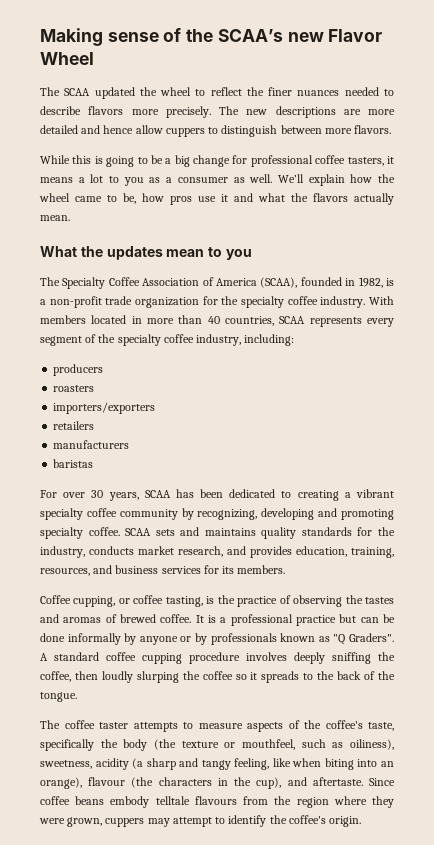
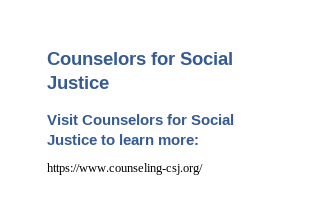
[40,28,383,46] [40,52,94,65] [40,87,394,99] [40,106,395,118] [40,125,392,137] [40,155,394,167] [40,174,395,186] [39,193,394,205] [40,215,70,221] [40,246,252,260] [40,277,394,289] [40,296,394,308] [40,315,394,327] [40,334,295,346] [53,364,104,376] [53,385,95,392] [53,402,156,414] [53,421,95,430] [53,440,130,449] [53,459,94,468] [40,489,394,501] [40,508,394,520] [40,527,395,539] [40,546,394,558] [40,565,286,576] [40,595,394,607] [40,614,395,626] [40,633,395,645] [40,652,395,664] [40,671,395,683] [40,692,77,702] [40,720,394,732] [40,739,394,751] [40,758,394,770] [40,777,395,789] [40,796,394,808] [39,815,362,827] Making sense of the SCAA’s new Flavor Wheel // The SCAA updated the wheel to reflect the finer nuances needed to describe flavors more precisely. The new descriptions are more detailed and hence allow cuppers to distinguish between more flavors. // While this is going to be a big change for professional coffee tasters, it means a lot to you as a consumer as well. We’ll explain how the wheel came to be, how pros use it and what the flavors actually mean. // What the updates mean to you // The Specialty Coffee Association of America (SCAA), founded in 1982, is a non-profit trade organization for the specialty coffee industry. With members located in more than 40 countries, SCAA represents every segment of the specialty coffee industry, including: // producers // roasters // importers/exporters // retailers // manufacturers // baristas // For over 30 years, SCAA has been dedicated to creating a vibrant specialty coffee community by recognizing, developing and promoting specialty coffee. SCAA sets and maintains quality standards for the industry, conducts market research, and provides education, training, resources, and business services for its members. // Coffee cupping, or coffee tasting, is the practice of observing the tastes and aromas of brewed coffee. It is a professional practice but can be done informally by anyone or by professionals known as "Q Graders". A standard coffee cupping procedure involves deeply sniffing the coffee, then loudly slurping the coffee so it spreads to the back of the tongue. // The coffee taster attempts to measure aspects of the coffee's taste, specifically the body (the texture or mouthfeel, such as oiliness), sweetness, acidity (a sharp and tangy feeling, like when biting into an orange), flavour (the characters in the cup), and aftertaste. Since coffee beans embody telltale flavours from the region where they were grown, cuppers may attempt to identify the coffee's origin. -> [47,52,233,65] [47,76,109,89] [47,114,235,125] [47,134,200,145] [47,163,203,175] Counselors for Social Justice // Visit Counselors for Social Justice to learn more: // https://www.counseling-csj.org/

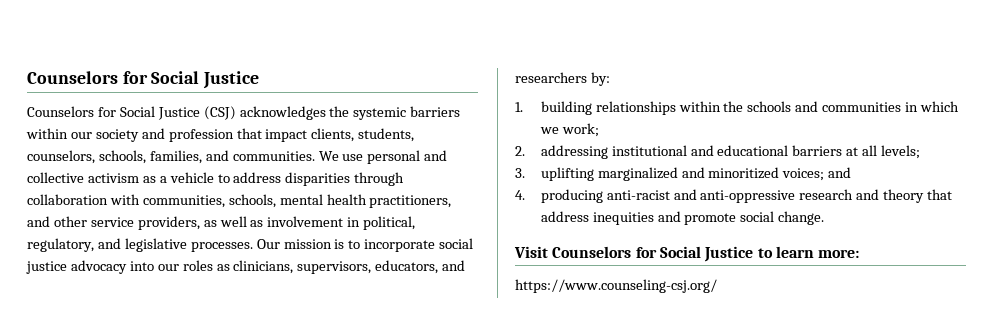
[47,52,233,65] [47,76,109,89] Counselors for Social Justice -> [27,71,260,89] [27,106,461,120] [26,128,415,142] [27,150,448,164] [27,172,405,186] [27,194,452,208] [27,216,416,230] [27,238,474,252] [26,260,466,274] [515,72,610,86] [515,101,960,115] [539,123,599,137] [515,145,921,159] [515,167,852,181] [515,189,953,203] [540,211,825,225] Counselors for Social Justice // Counselors for Social Justice (CSJ) acknowledges the systemic barriers within our society and profession that impact clients, students, counselors, schools, families, and communities. We use personal and collective activism as a vehicle to address disparities through collaboration with communities, schools, mental health practitioners, and other service providers, as well as involvement in political, regulatory, and legislative processes. Our mission is to incorporate social justice advocacy into our roles as clinicians, supervisors, educators, and researchers by: // 1. building relationships within the schools and communities in which we work; // 2. addressing institutional and educational barriers at all levels; // 3. uplifting marginalized and minoritized voices; and // 4. producing anti-racist and anti-oppressive research and theory that address inequities and promote social change.

